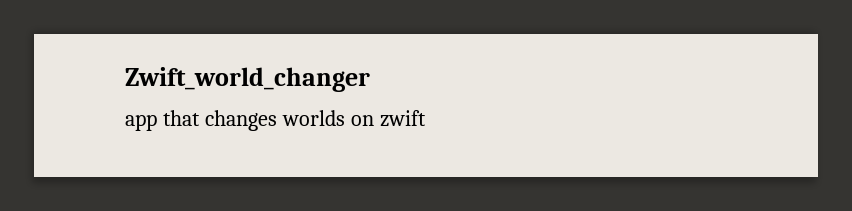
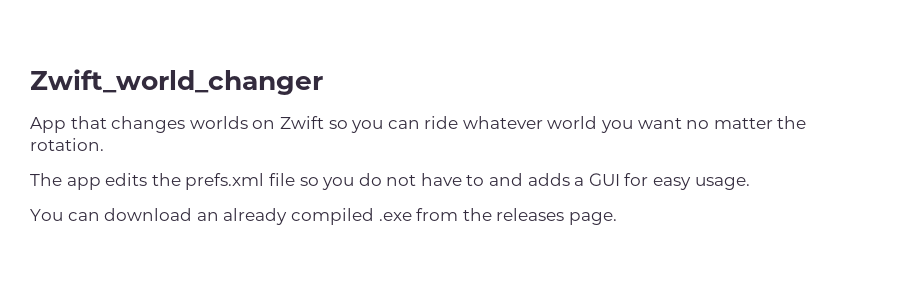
[125,114,157,131] app -> [30,117,66,133] App
[379,110,426,127] zwift -> [279,116,807,133] [30,138,104,151] [30,173,750,190] [30,208,617,225] Zwift so you can ride whatever world you want no matter the rotation. // The app edits the prefs.xml file so you do not have to and adds a GUI for easy usage. // You can download an already compiled .exe from the releases page.

